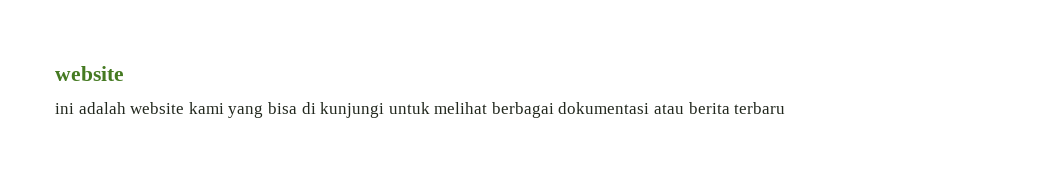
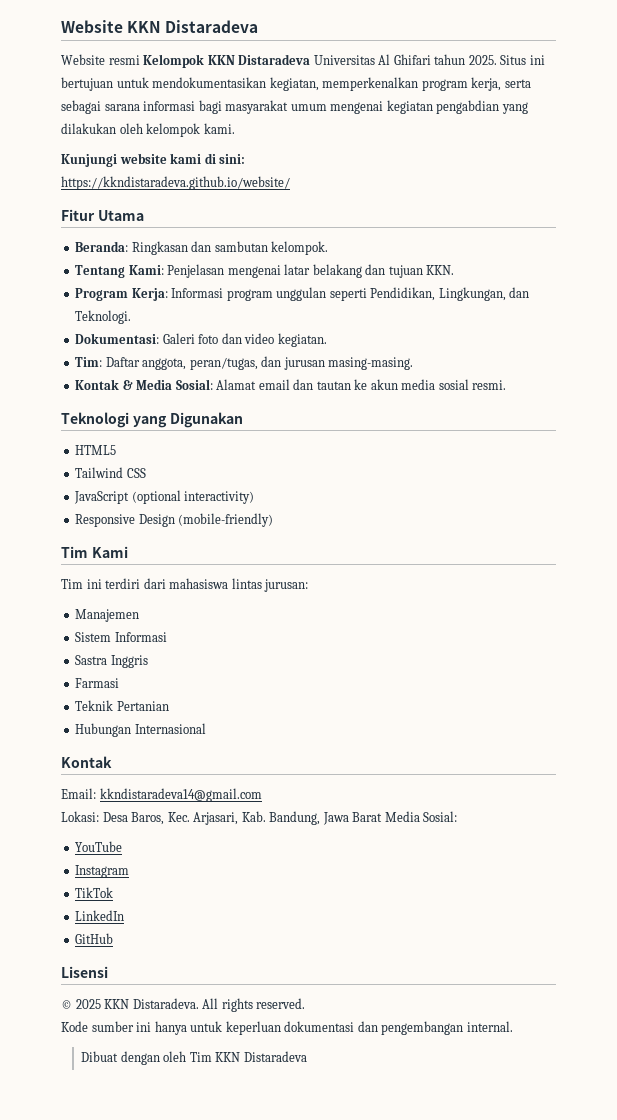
[55,66,124,81] [55,102,786,118] website // ini adalah website kami yang bisa di kunjungi untuk melihat berbagai dokumentasi atau berita terbaru -> [61,20,259,33] [61,54,545,68] [61,77,531,91] [61,100,528,114] [61,123,235,137] [61,153,246,167] [61,176,290,190] [61,209,144,221] [75,241,329,255] [75,264,455,278] [75,287,530,301] [75,310,132,324] [75,333,327,347] [75,356,414,370] [75,379,507,390] [61,412,243,428] [75,445,117,455] [75,467,146,478] [74,490,255,504] [75,513,274,527] [61,546,128,558] [61,578,309,592] [75,609,140,622] [75,632,167,642] [75,655,148,668] [75,678,120,688] [75,700,169,711] [75,723,206,737] [61,756,112,768] [61,788,262,802] [61,811,458,825] [75,841,123,852] [75,865,130,878] [75,887,114,898] [75,910,125,921] [75,933,114,944] [61,966,108,978] [61,998,306,1012] [61,1021,513,1035] [81,1051,307,1065] Website KKN Distaradeva // Website resmi Kelompok KKN Distaradeva Universitas Al Ghifari tahun 2025. Situs ini bertujuan untuk mendokumentasikan kegiatan, memperkenalkan program kerja, serta sebagai sarana informasi bagi masyarakat umum mengenai kegiatan pengabdian yang dilakukan oleh kelompok kami. // Kunjungi website kami di sini: // https://kkndistaradeva.github.io/website/ // Fitur Utama // Beranda: Ringkasan dan sambutan kelompok. // Tentang Kami: Penjelasan mengenai latar belakang dan tujuan KKN. // Program Kerja: Informasi program unggulan seperti Pendidikan, Lingkungan, dan Teknologi. // Dokumentasi: Galeri foto dan video kegiatan. // Tim: Daftar anggota, peran/tugas, dan jurusan masing-masing. // Kontak & Media Sosial: Alamat email dan tautan ke akun media sosial resmi. // Teknologi yang Digunakan // HTML5 // Tailwind CSS // JavaScript (optional interactivity) // Responsive Design (mobile-friendly) // Tim Kami // Tim ini terdiri dari mahasiswa lintas jurusan: // Manajemen // Sistem Informasi // Sastra Inggris // Farmasi // Teknik Pertanian // Hubungan Internasional // Kontak // Email: kkndistaradeva14@gmail.com // Lokasi: Desa Baros, Kec. Arjasari, Kab. Bandung, Jawa Barat Media Sosial: // YouTube // Instagram // TikTok // LinkedIn // GitHub // Lisensi // © 2025 KKN Distaradeva. All rights reserved. // Kode sumber ini hanya untuk keperluan dokumentasi dan pengembangan internal. // Dibuat dengan oleh Tim KKN Distaradeva

